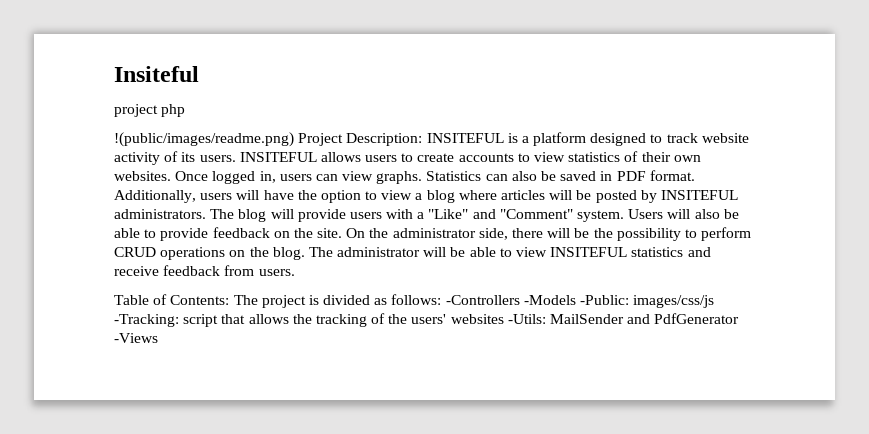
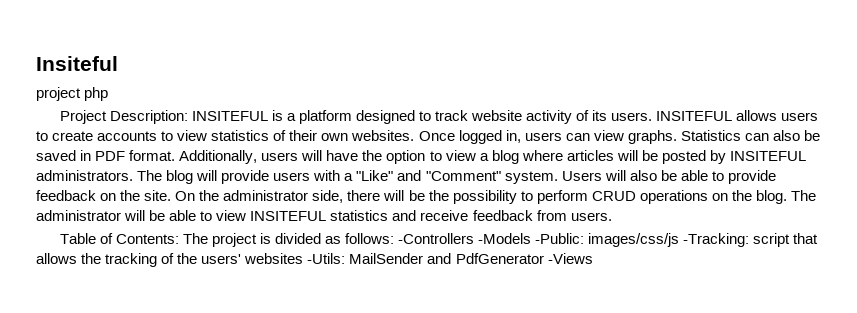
[114,132,294,147] !(public/images/readme.png) -> (109, 94) none

